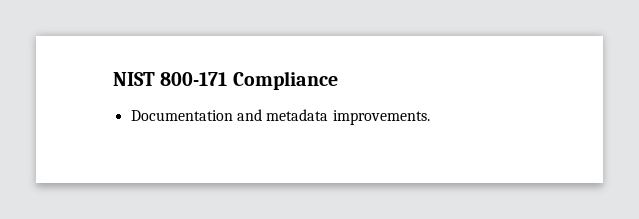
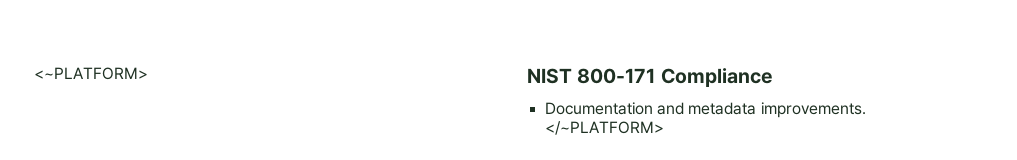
(113, 79) none -> [34,67,148,80] <~PLATFORM> //
(430, 117) none -> [544,121,664,135] </~PLATFORM>

